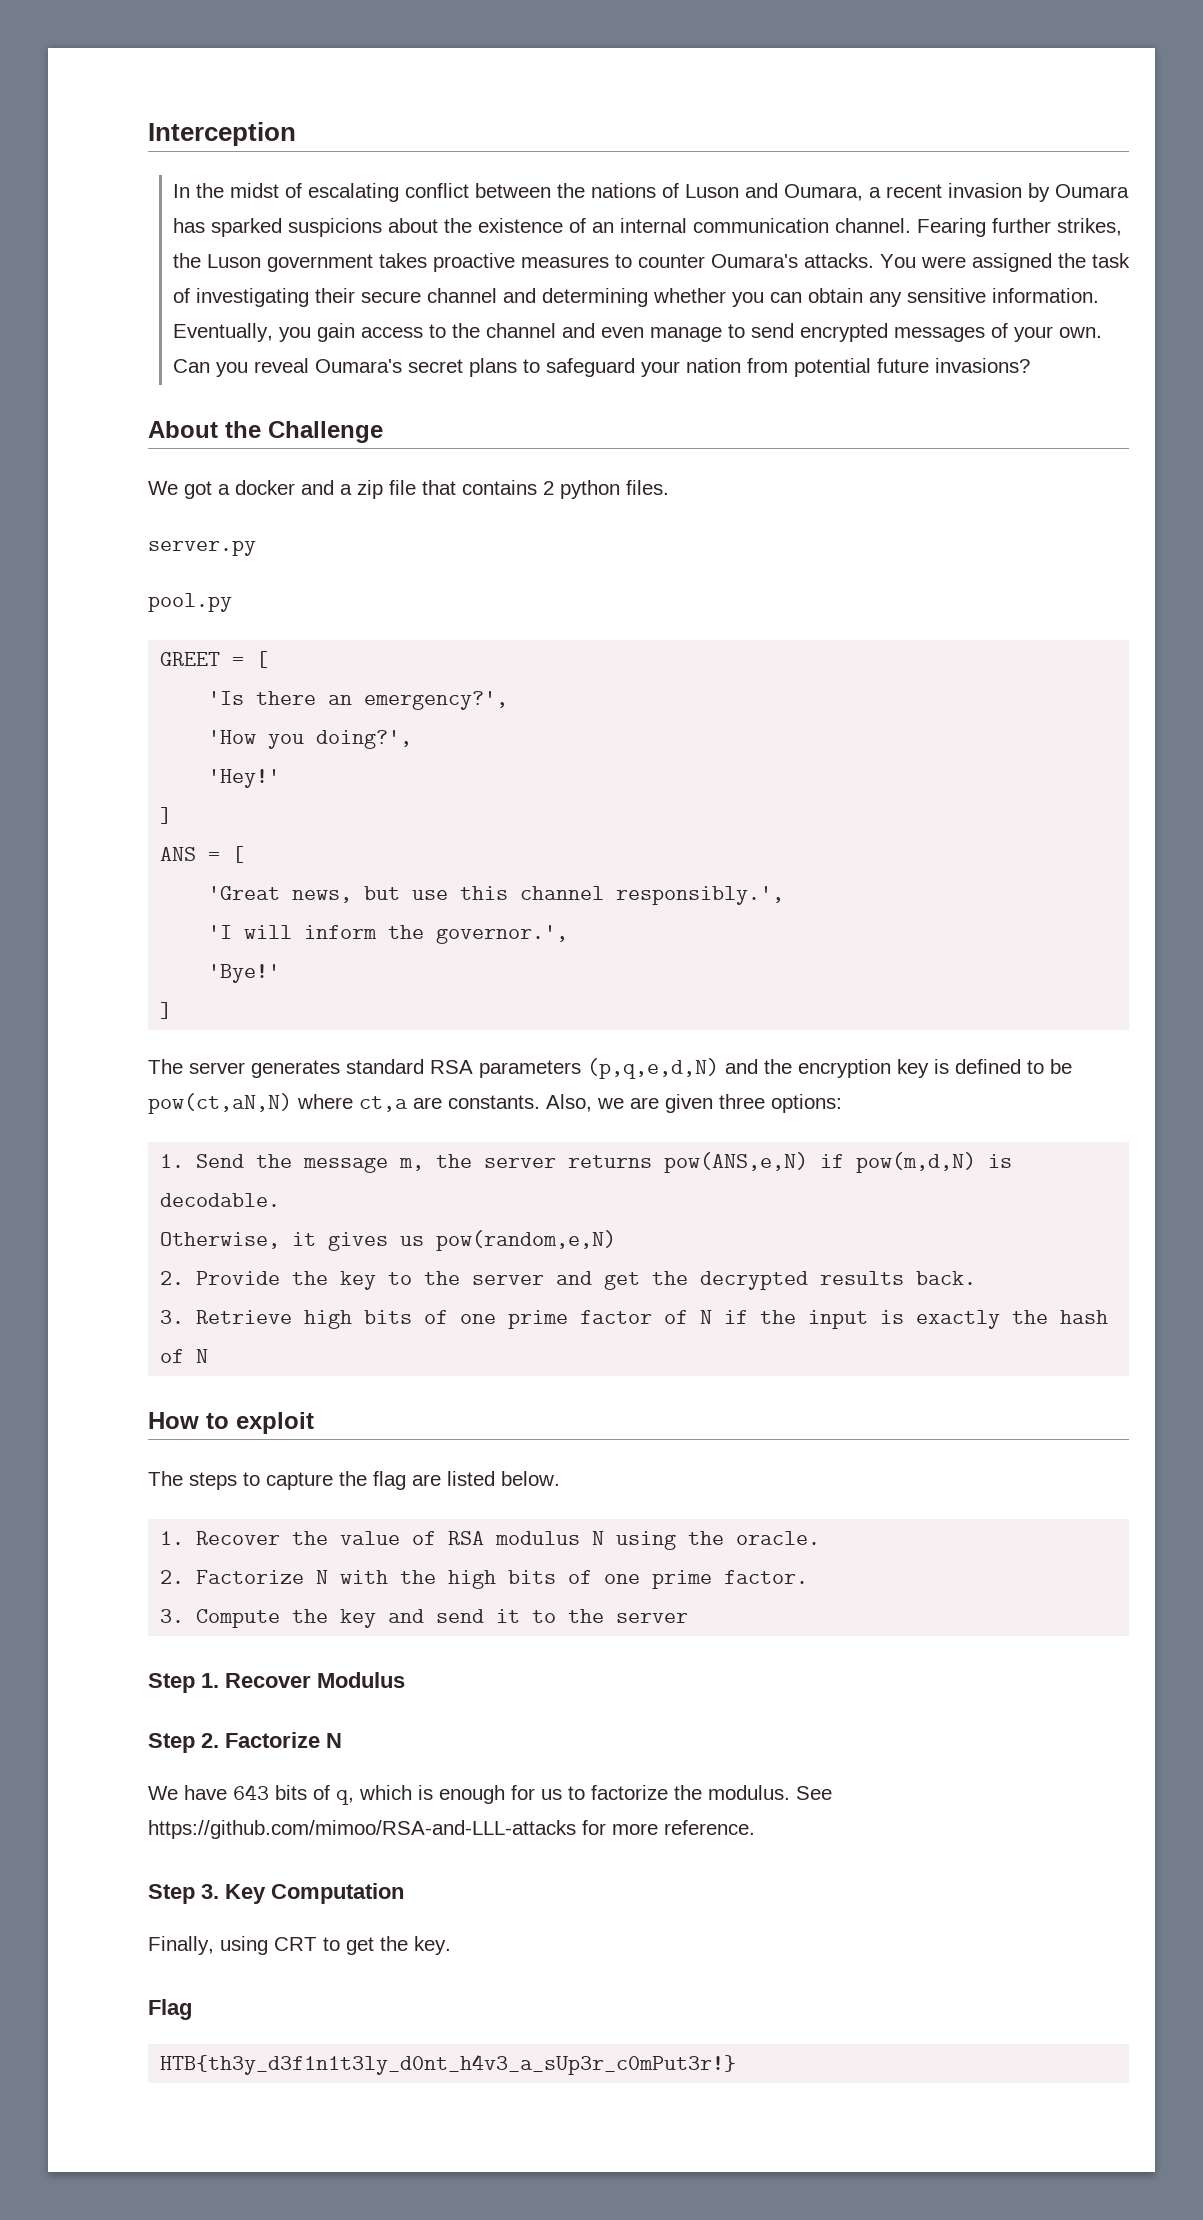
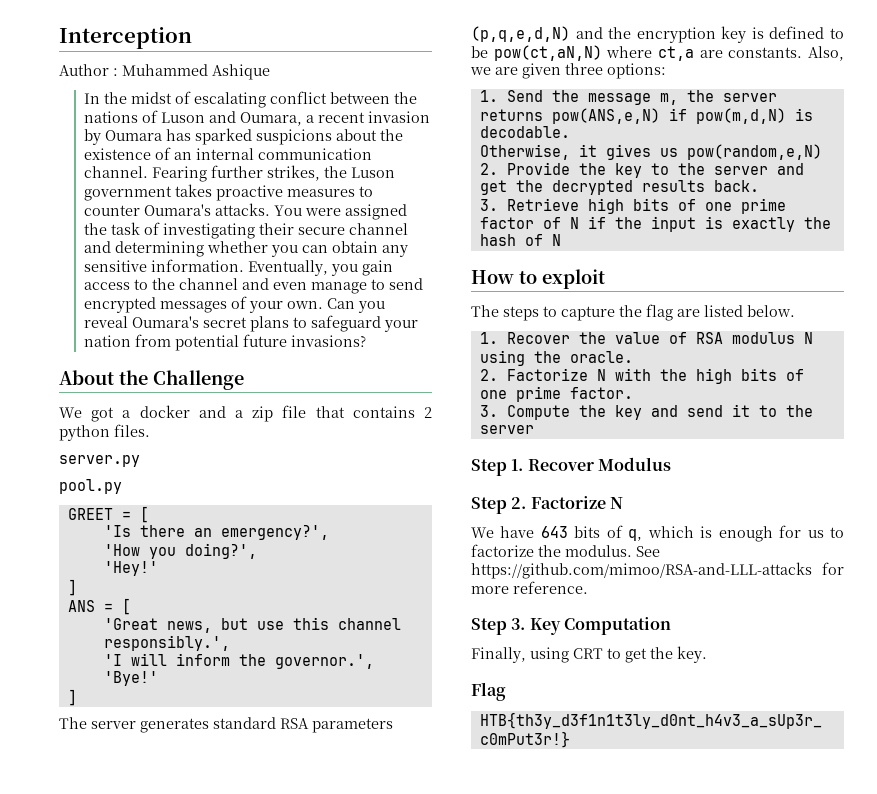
(296, 134) none -> [59,64,270,80] // Author : Muhammed Ashique

